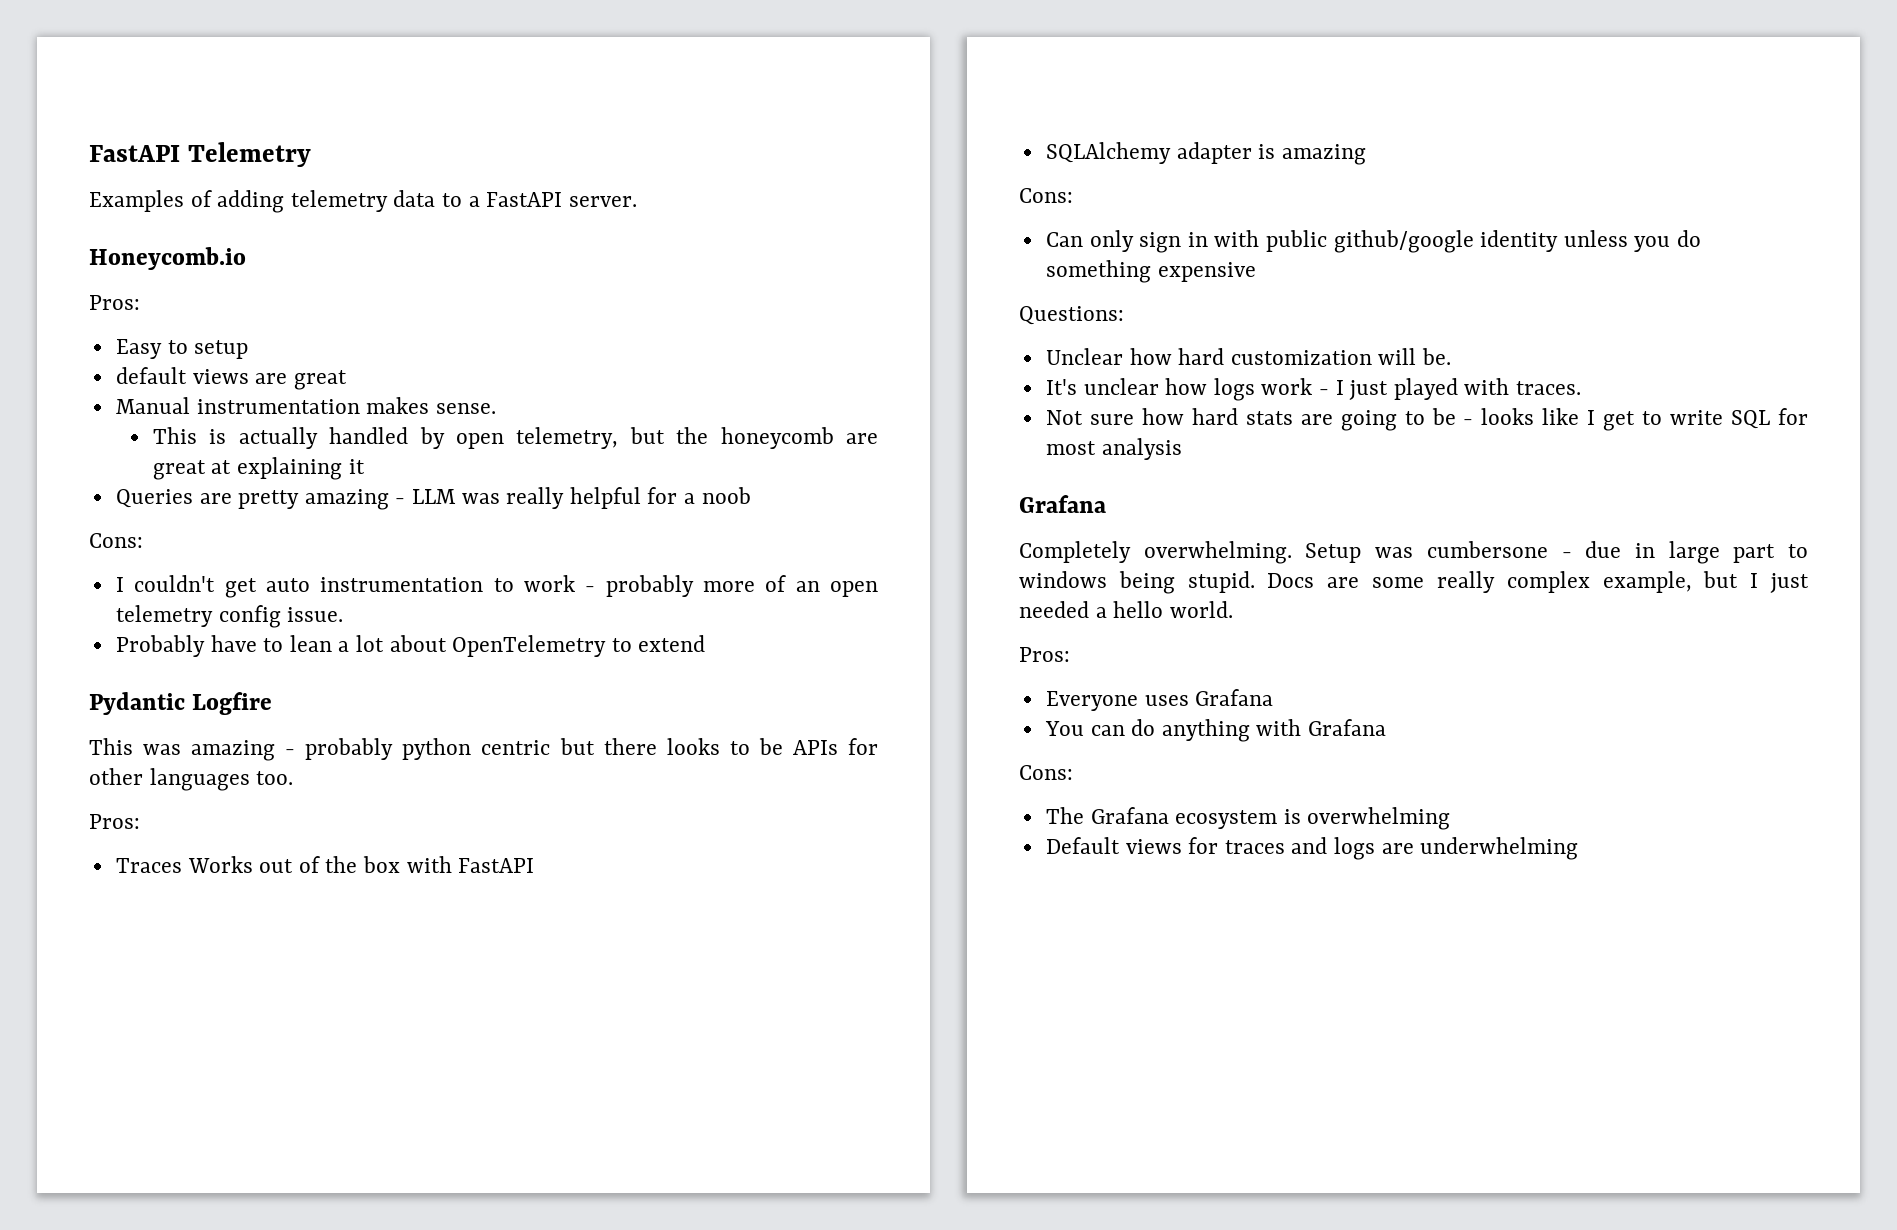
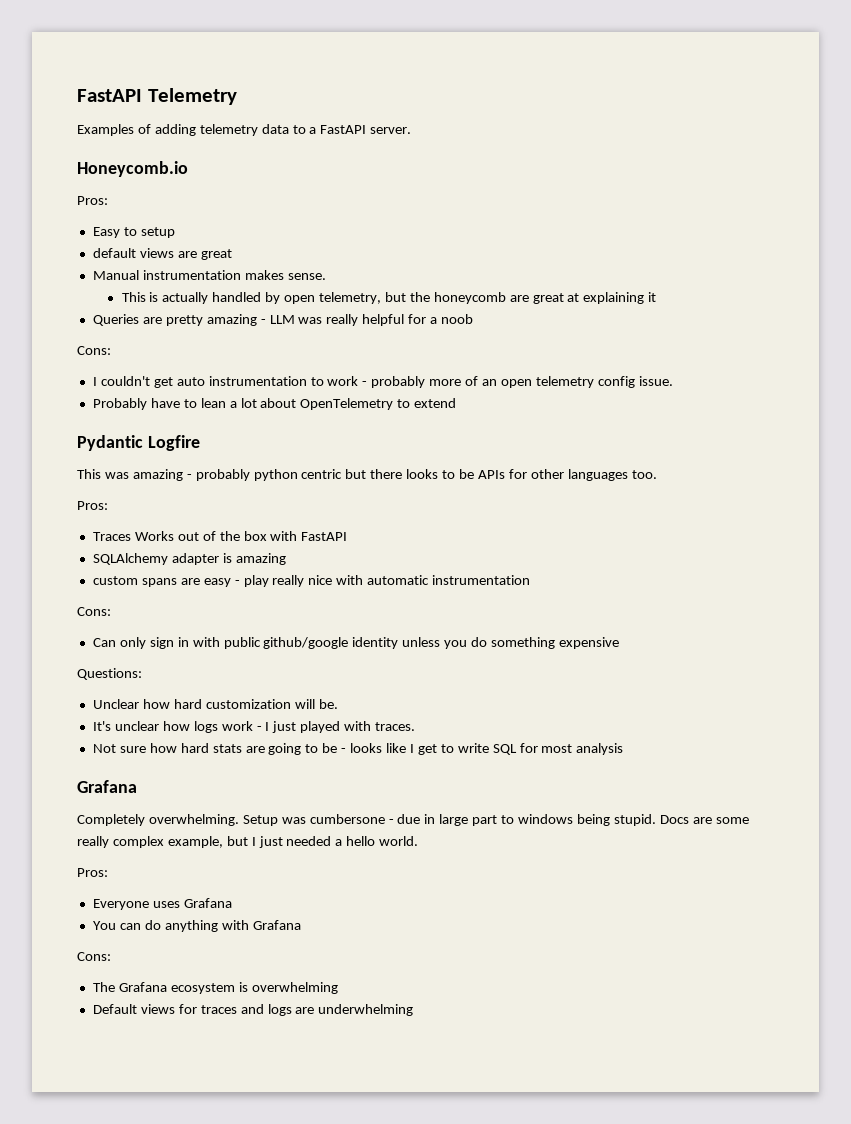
(1366, 154) none -> [92,575,531,587] // custom spans are easy - play really nice with automatic instrumentation

